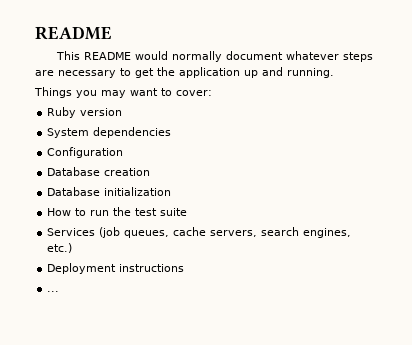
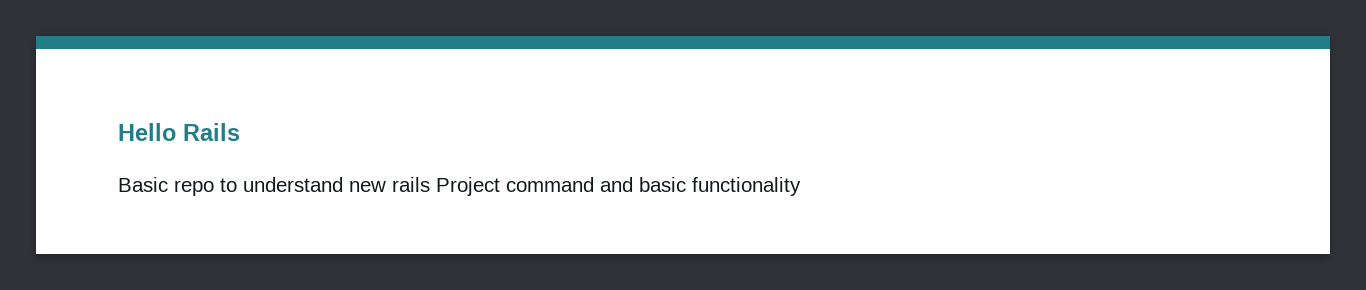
[35,26,112,40] [55,51,373,62] [35,67,334,78] [34,87,212,98] [47,107,123,118] [47,127,172,138] [47,147,124,158] [47,167,151,176] [47,187,172,196] [47,207,188,216] [47,227,352,238] [47,243,73,253] [47,263,185,274] [47,291,60,292] README // This README would normally document whatever steps are necessary to get the application up and running. // Things you may want to cover: // Ruby version // System dependencies // Configuration // Database creation // Database initialization // How to run the test suite // Services (job queues, cache servers, search engines, etc.) // Deployment instructions // ... -> [118,123,240,141] [118,177,801,196] Hello Rails // Basic repo to understand new rails Project command and basic functionality

